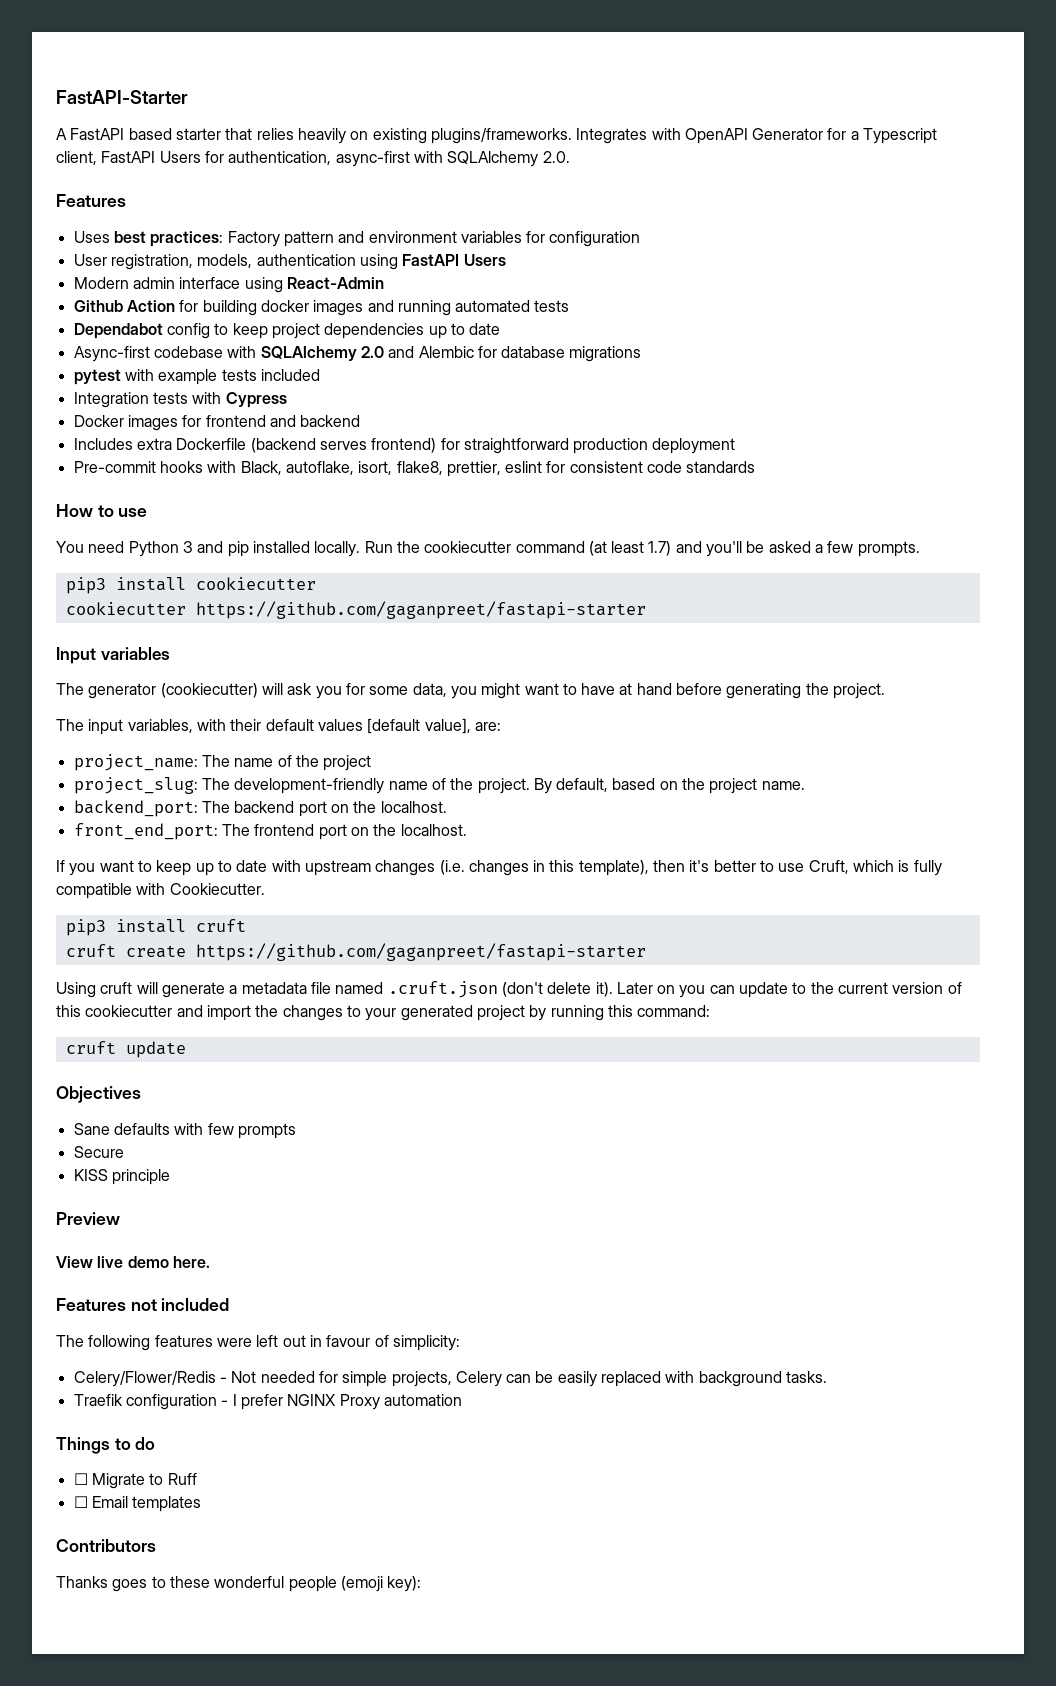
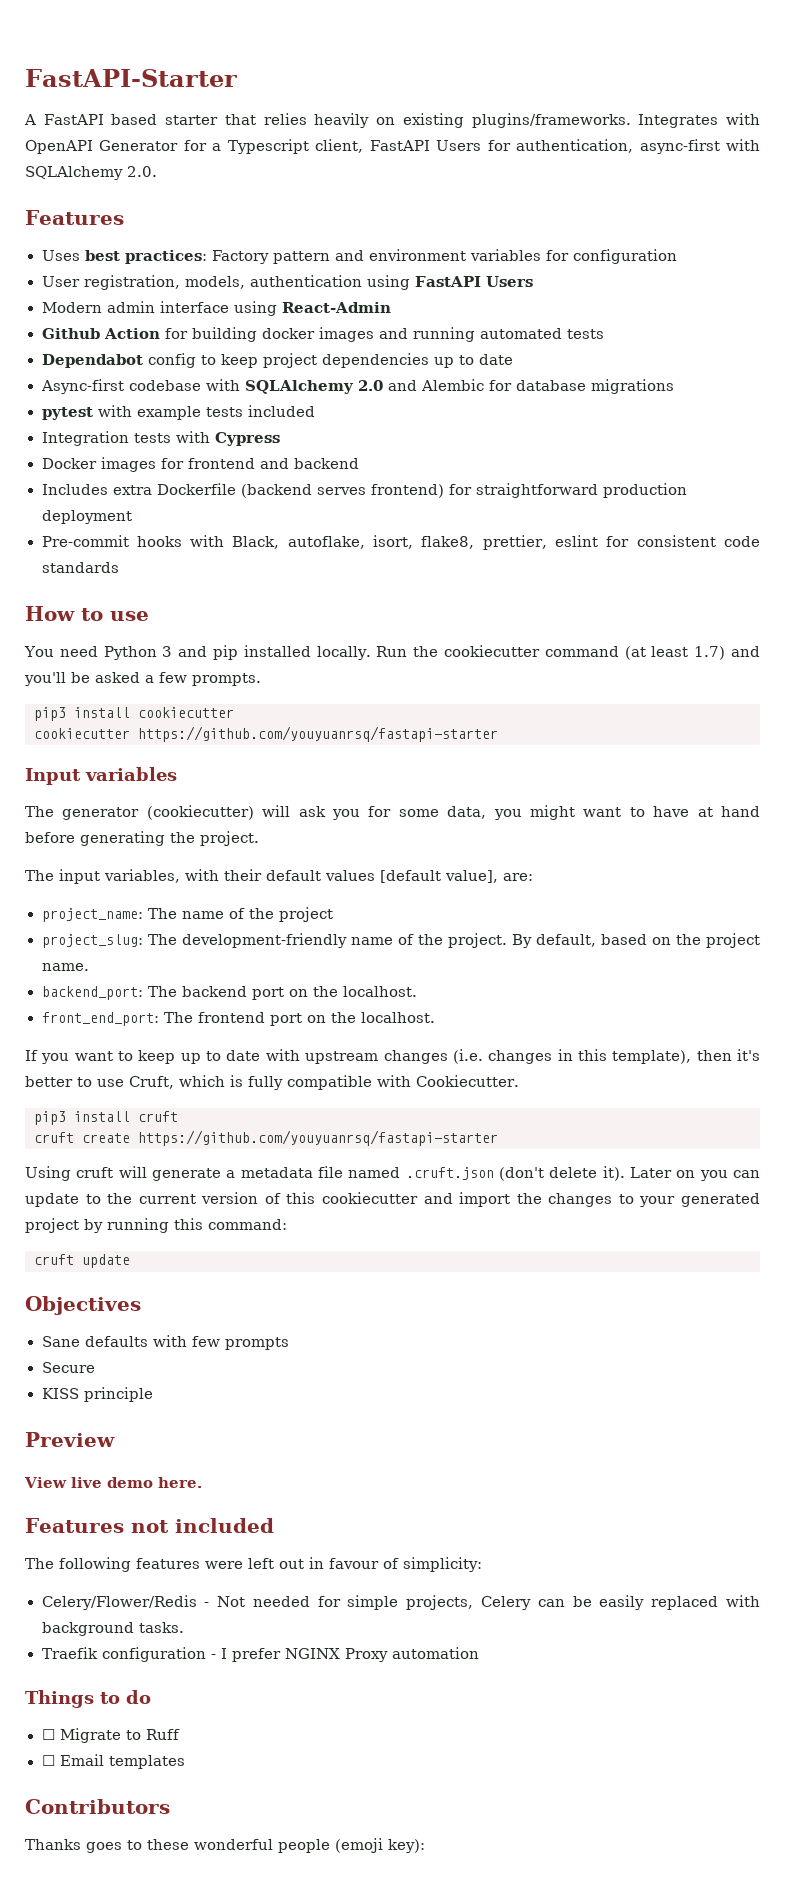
[195,601,646,619] https://github.com/gaganpreet/fastapi-starter -> [138,726,498,742] https://github.com/youyuanrsq/fastapi-starter
[195,943,646,961] https://github.com/gaganpreet/fastapi-starter -> [138,1130,498,1146] https://github.com/youyuanrsq/fastapi-starter

